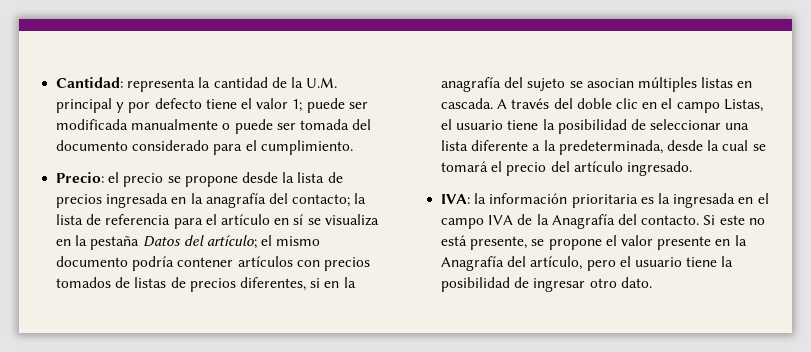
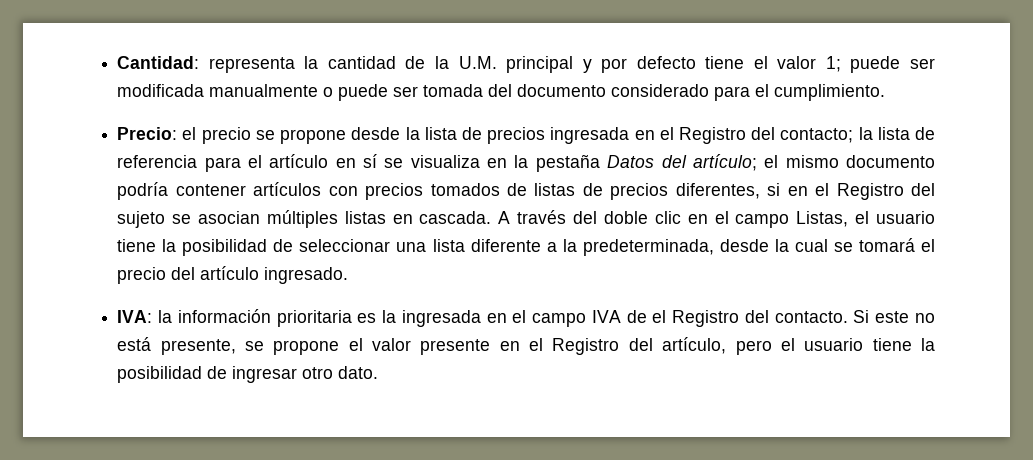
[190,193,266,208] la anagrafía -> [659,127,746,144] el Registro
[343,277,356,288] [441,77,502,92] la anagrafía -> [815,183,904,200] el Registro
[536,214,615,229] la Anagrafía -> [652,310,740,327] el Registro
[734,235,747,246] [441,256,505,271] la Anagrafía -> [529,338,620,355] el Registro

